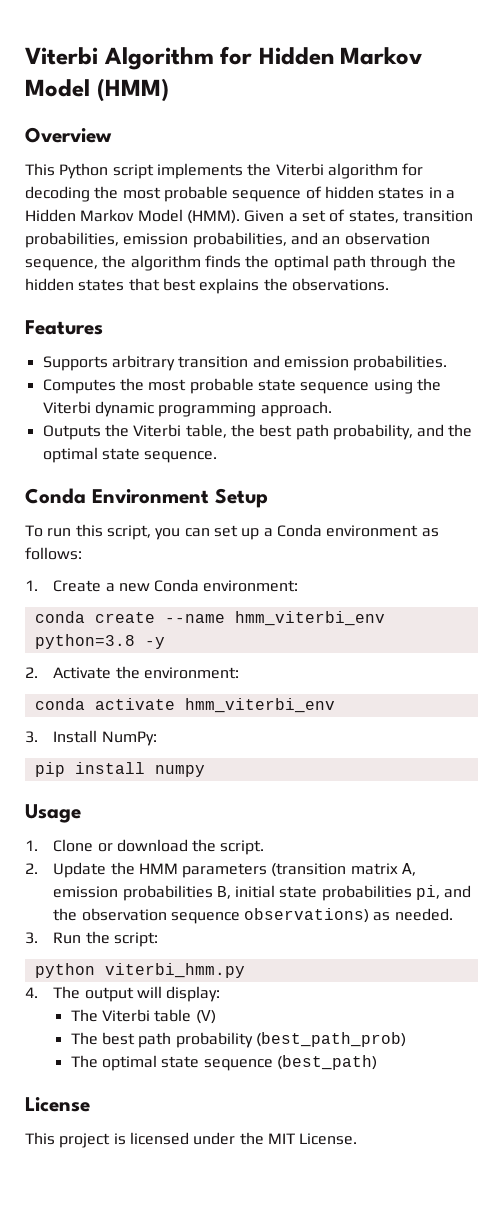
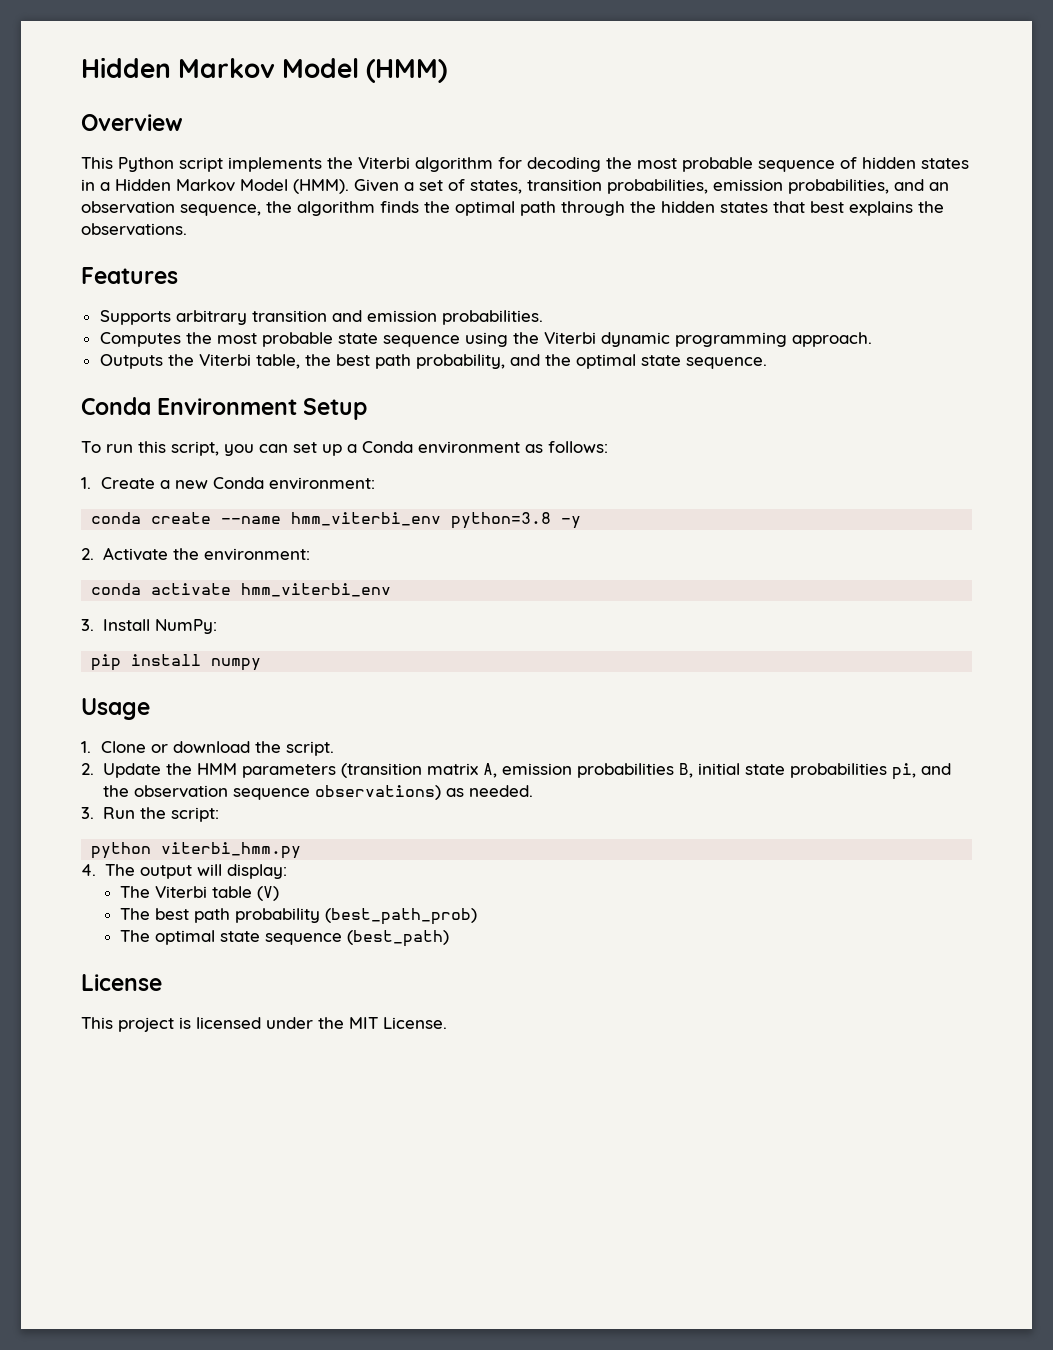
[25,46,253,70] Viterbi Algorithm for -> (81, 67) none

